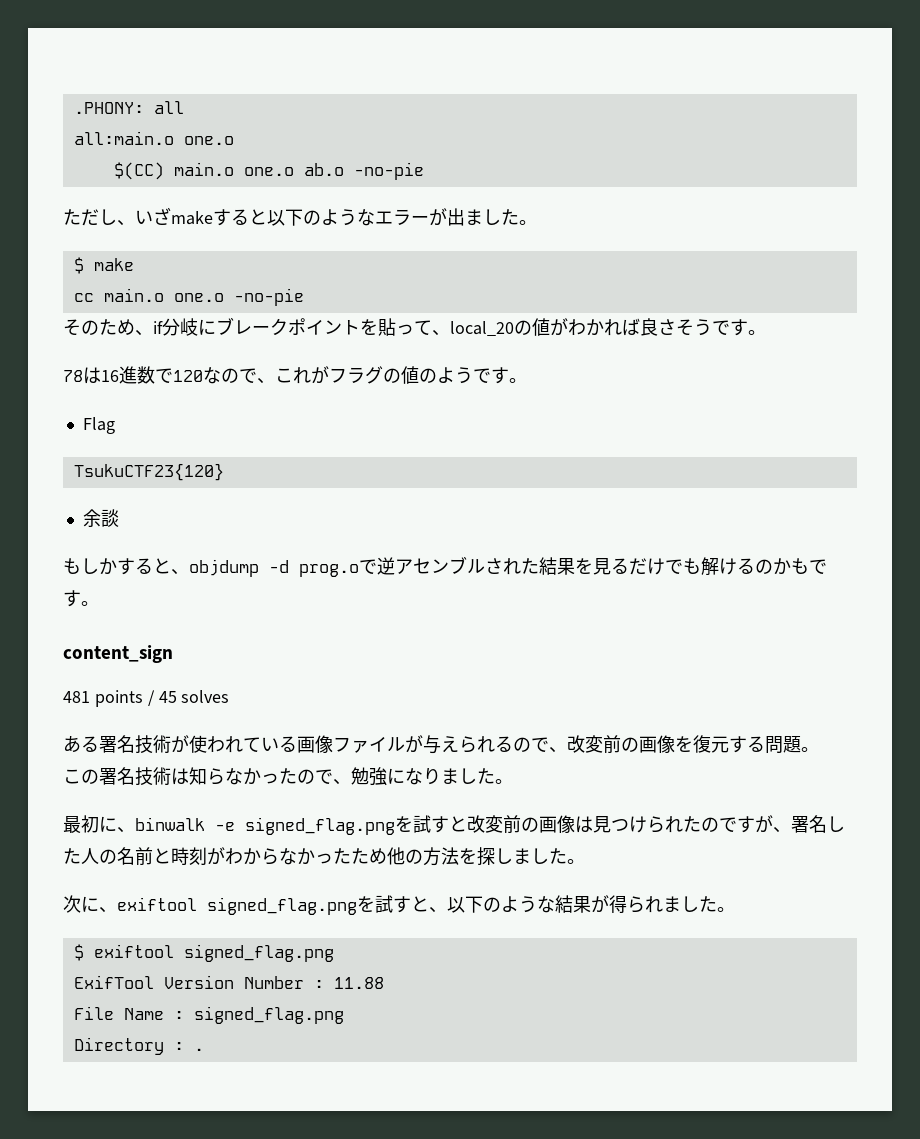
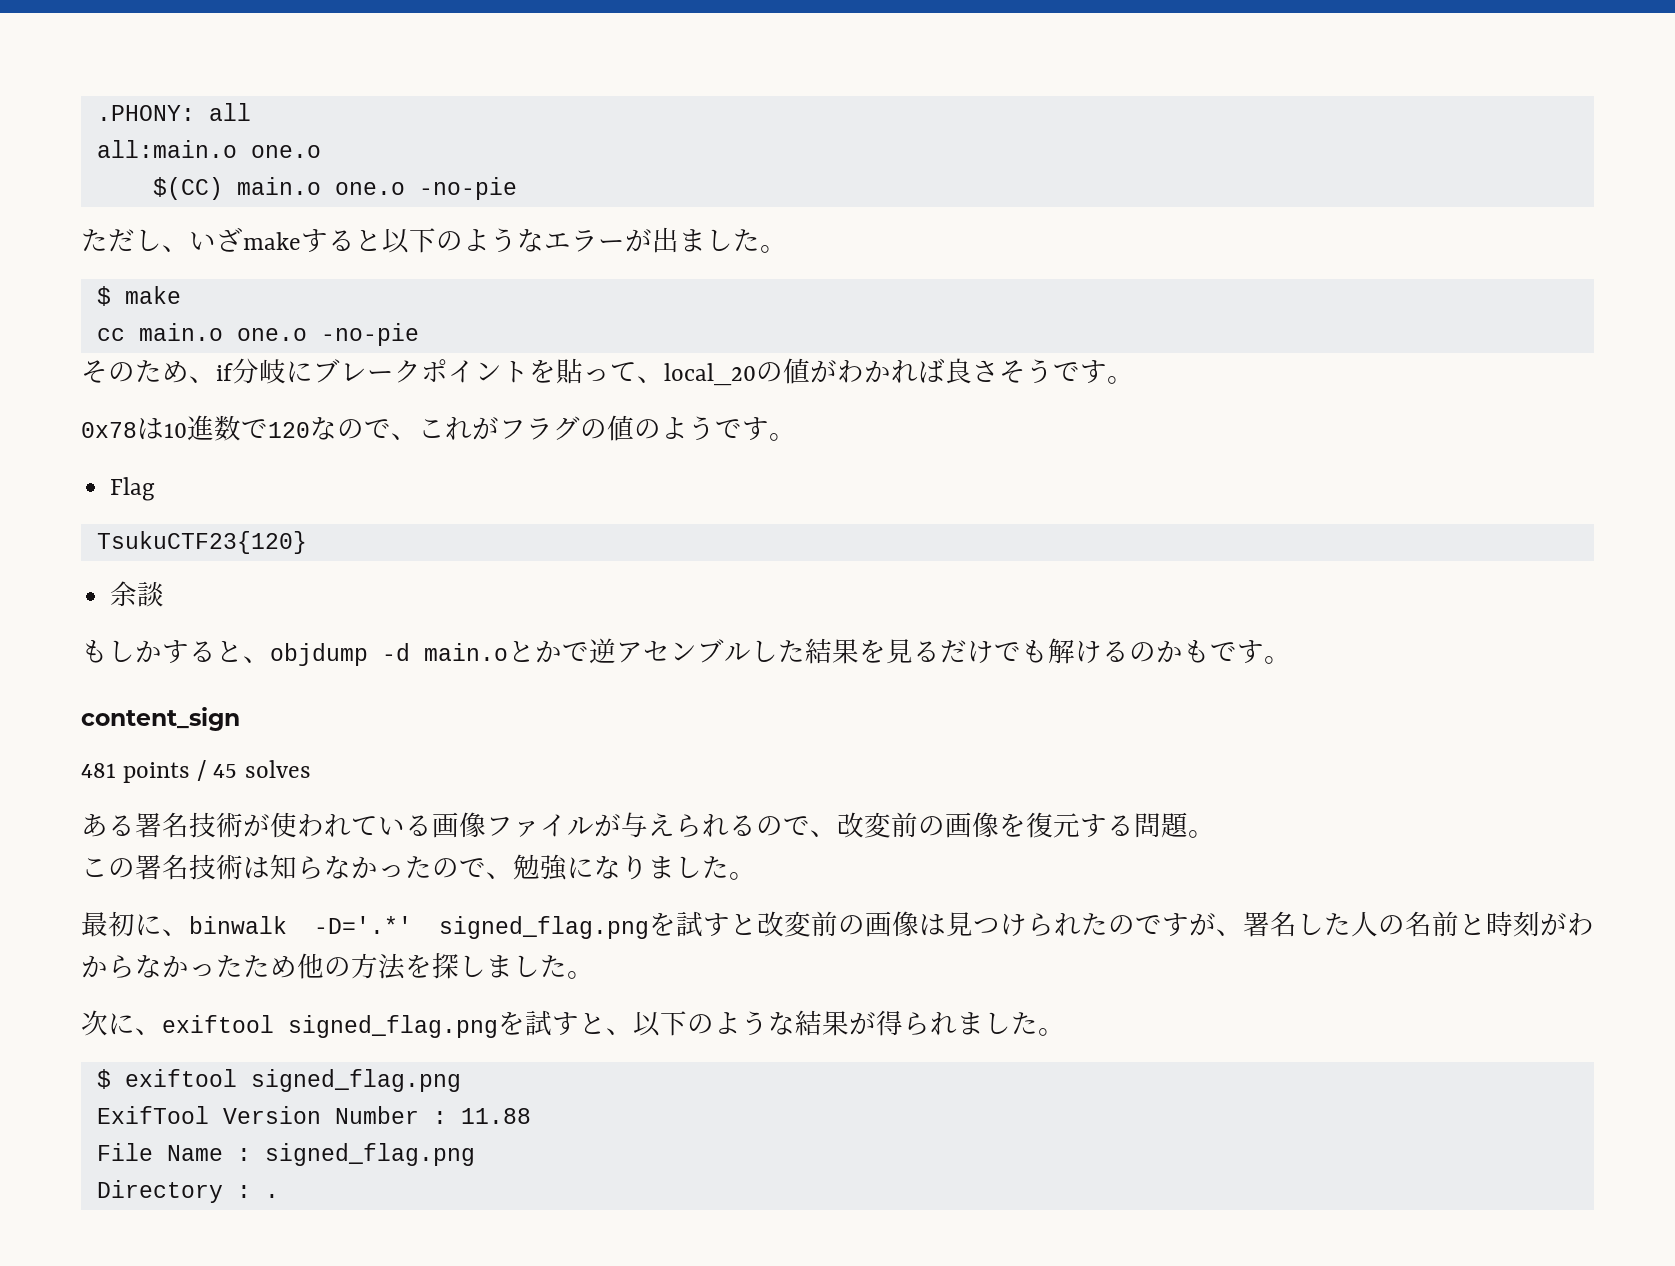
[303,163,344,176] ab.o -> (405, 188) none
[63,367,119,384] 78は16 -> [81,417,187,440] 0x78は10
[299,564,359,577] prog.o -> [424,640,562,663] main.oとか
[485,558,521,575] され -> [751,640,778,662] し
[215,822,235,831] -e -> [314,916,412,934] -D='.*'

